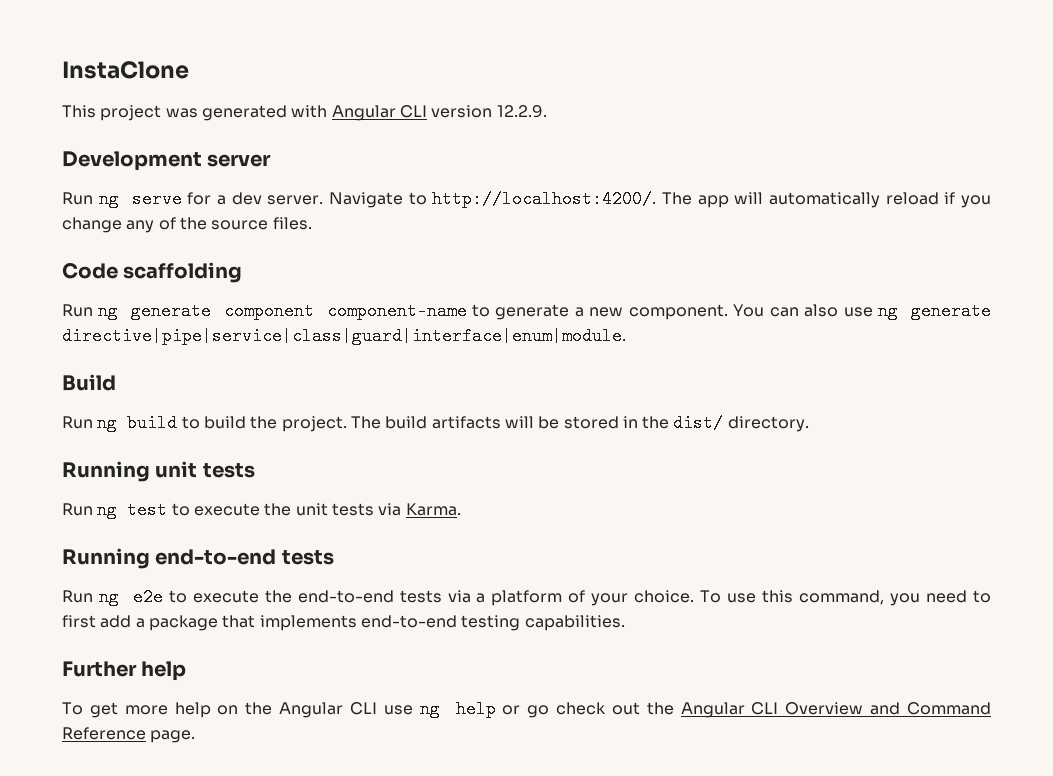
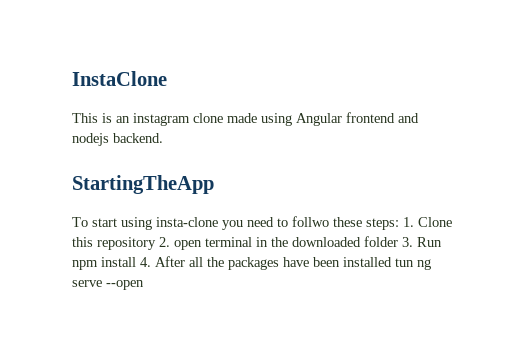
[100,105,547,121] [62,151,272,171] [62,190,991,208] [62,217,312,233] [62,262,243,283] [62,302,991,320] [62,327,626,345] [62,374,116,391] [62,414,809,432] [62,461,255,482] [62,501,461,519] [62,548,334,569] [62,588,992,606] [62,615,625,631] [62,661,187,681] [62,700,991,718] [62,727,196,743] project was generated with Angular CLI version 12.2.9. // Development server // Run ng serve for a dev server. Navigate to http://localhost:4200/. The app will automatically reload if you change any of the source files. // Code scaffolding // Run ng generate component component-name to generate a new component. You can also use ng generate directive|pipe|service|class|guard|interface|enum|module. // Build // Run ng build to build the project. The build artifacts will be stored in the dist/ directory. // Running unit tests // Run ng test to execute the unit tests via Karma. // Running end-to-end tests // Run ng e2e to execute the end-to-end tests via a platform of your choice. To use this command, you need to first add a package that implements end-to-end testing capabilities. // Further help // To get more help on the Angular CLI use ng help or go check out the Angular CLI Overview and Command Reference page. -> [102,112,419,126] [72,133,163,146] [72,175,214,194] [72,216,452,230] [72,236,442,250] [72,256,431,270] [72,280,144,290] is an instagram clone made using Angular frontend and nodejs backend. // StartingTheApp // To start using insta-clone you need to follwo these steps: 1. Clone this repository 2. open terminal in the downloaded folder 3. Run npm install 4. After all the packages have been installed tun ng serve --open

